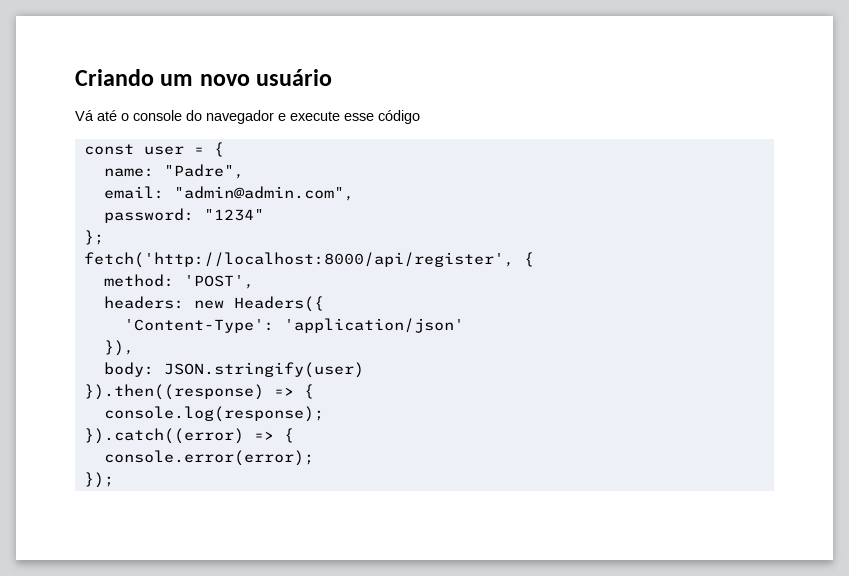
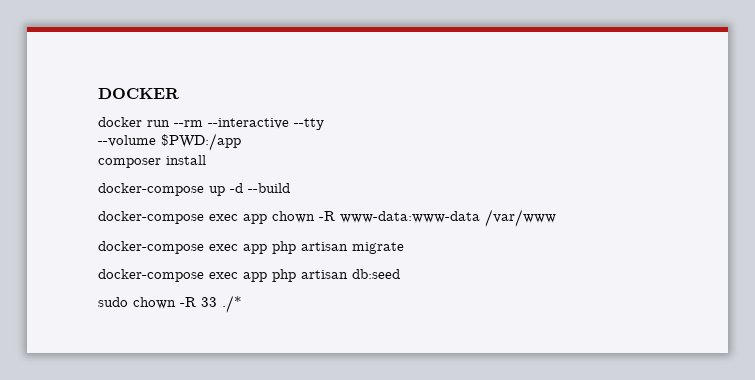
[75,69,333,86] [75,110,420,124] [83,142,224,157] [103,164,244,179] [103,186,354,201] [103,208,264,223] [83,230,104,245] [83,252,534,268] [103,274,254,289] [103,296,324,312] [123,318,464,333] [103,340,134,356] [103,362,364,378] [83,384,314,400] [103,406,324,422] [83,428,294,444] [103,450,314,466] [83,472,114,488] Criando um novo usuário // Vá até o console do navegador e execute esse código // const user = { // name: "Padre", // email: "admin@admin.com", // password: "1234" // }; // fetch('http://localhost:8000/api/register', { // method: 'POST', // headers: new Headers({ // 'Content-Type': 'application/json' // }), // body: JSON.stringify(user) // }).then((response) => { // console.log(response); // }).catch((error) => { // console.error(error); // }); -> [98,88,179,99] [98,117,324,130] [98,133,241,151] [98,155,206,168] [98,183,290,196] [98,209,556,227] [98,241,404,254] [98,269,400,282] [98,295,242,313] DOCKER // docker run --rm --interactive --tty // --volume $PWD:/app // composer install // docker-compose up -d --build // docker-compose exec app chown -R www-data:www-data /var/www // docker-compose exec app php artisan migrate // docker-compose exec app php artisan db:seed // sudo chown -R 33 ./*

